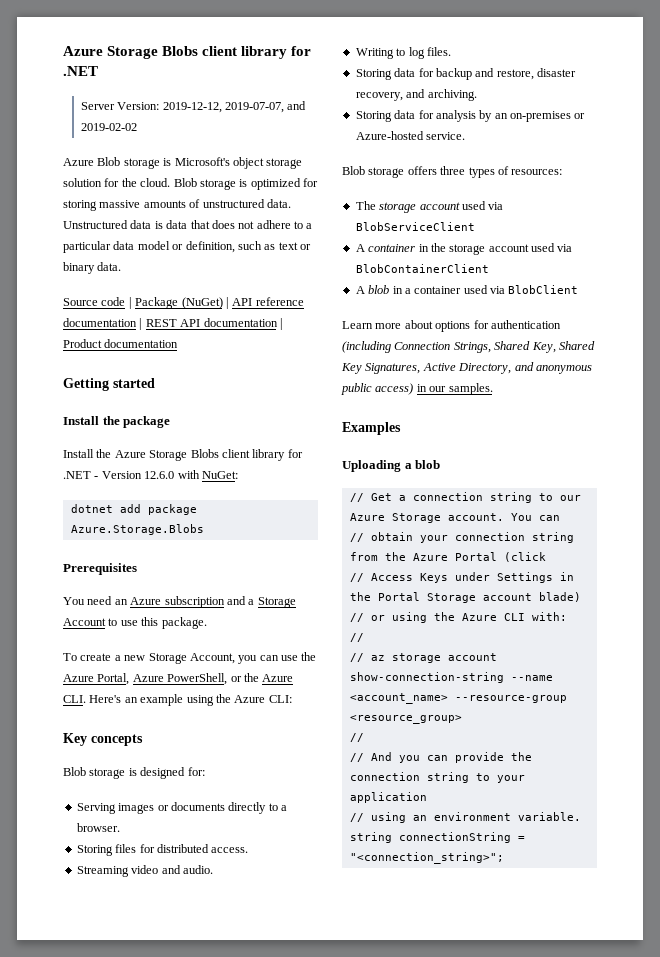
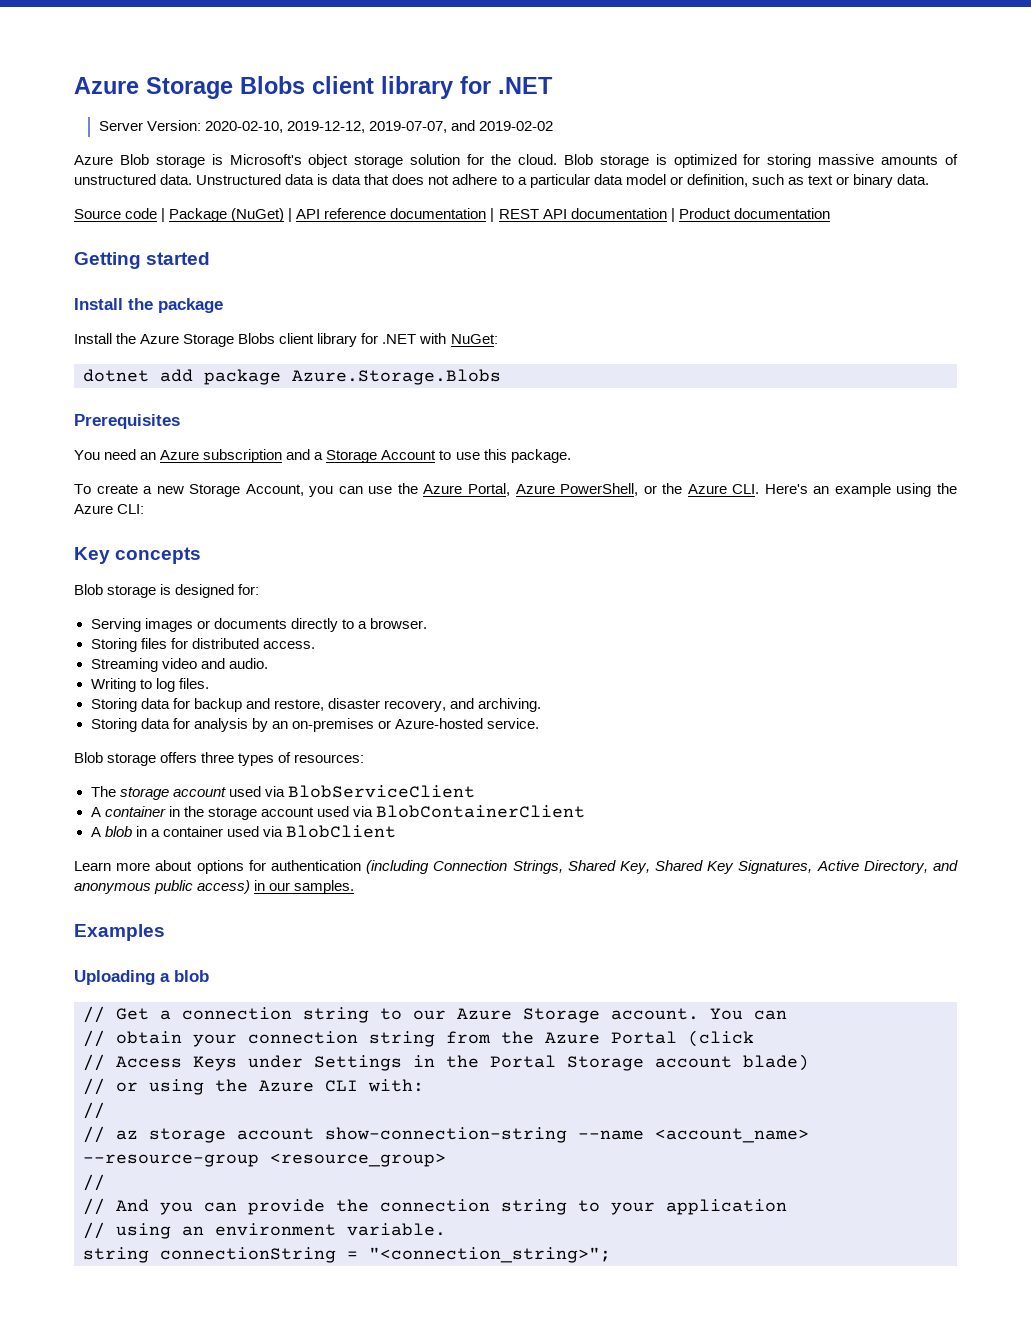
(160, 106) none -> [204,121,283,133] 2020-02-10,
[94,471,175,479] - Version 12.6.0 -> (417, 339) none

